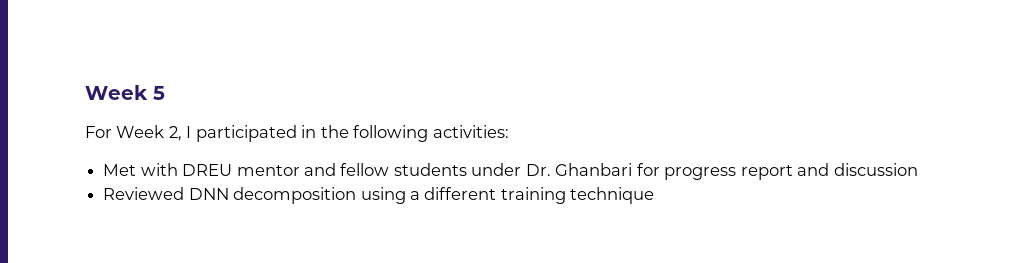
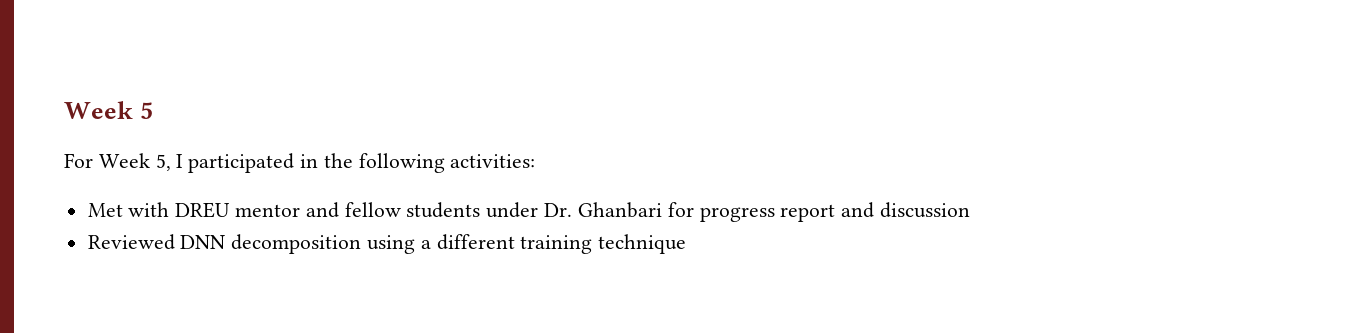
[168,126,182,141] 2, -> [155,154,171,171] 5,

